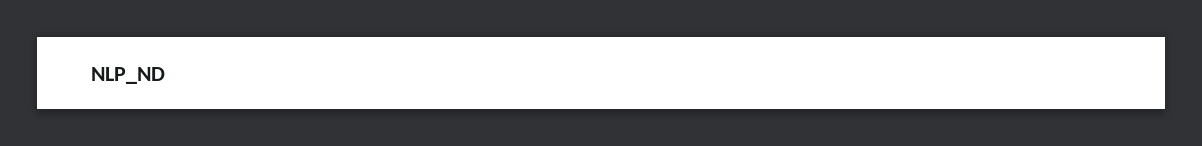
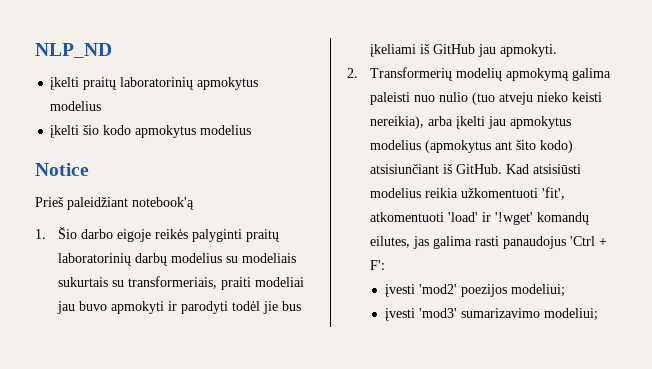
(165, 75) none -> [50,77,259,90] [50,101,102,111] [50,125,252,138] [35,163,89,176] [35,197,194,210] [35,227,279,242] [57,253,296,266] [57,276,304,290] [56,301,301,314] [369,44,557,57] [347,67,611,81] [369,92,602,105] [369,116,571,129] [369,140,573,153] [369,164,581,174] [369,187,565,200] [369,212,589,225] [369,236,607,249] [369,260,385,270] [385,284,566,297] [385,308,599,321] // įkelti praitų laboratorinių apmokytus modelius // įkelti šio kodo apmokytus modelius // Notice // Prieš paleidžiant notebook'ą // 1. Šio darbo eigoje reikės palyginti praitų laboratorinių darbų modelius su modeliais sukurtais su transformeriais, praiti modeliai jau buvo apmokyti ir parodyti todėl jie bus įkeliami iš GitHub jau apmokyti. // 2. Transformerių modelių apmokymą galima paleisti nuo nulio (tuo atveju nieko keisti nereikia), arba įkelti jau apmokytus modelius (apmokytus ant šito kodo) atsisiunčiant iš GitHub. Kad atsisiūsti modelius reikia užkomentuoti 'fit', atkomentuoti 'load' ir '!wget' komandų eilutes, jas galima rasti panaudojus 'Ctrl + F': // įvesti 'mod2' poezijos modeliui; // įvesti 'mod3' sumarizavimo modeliui;

